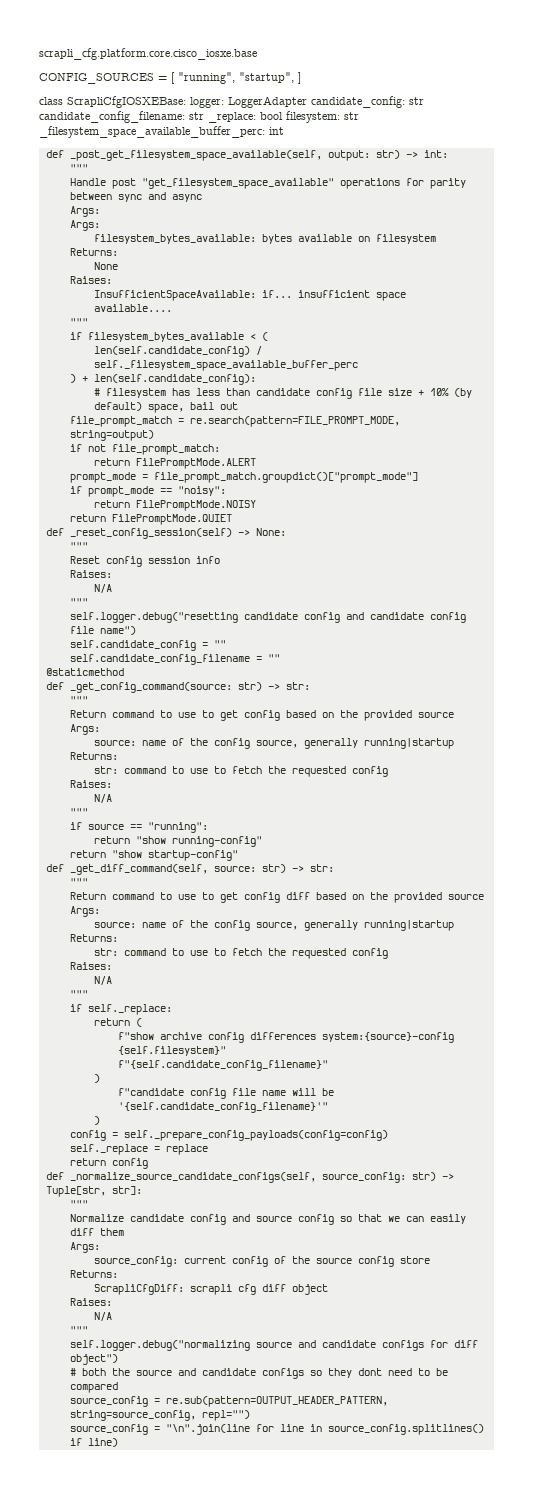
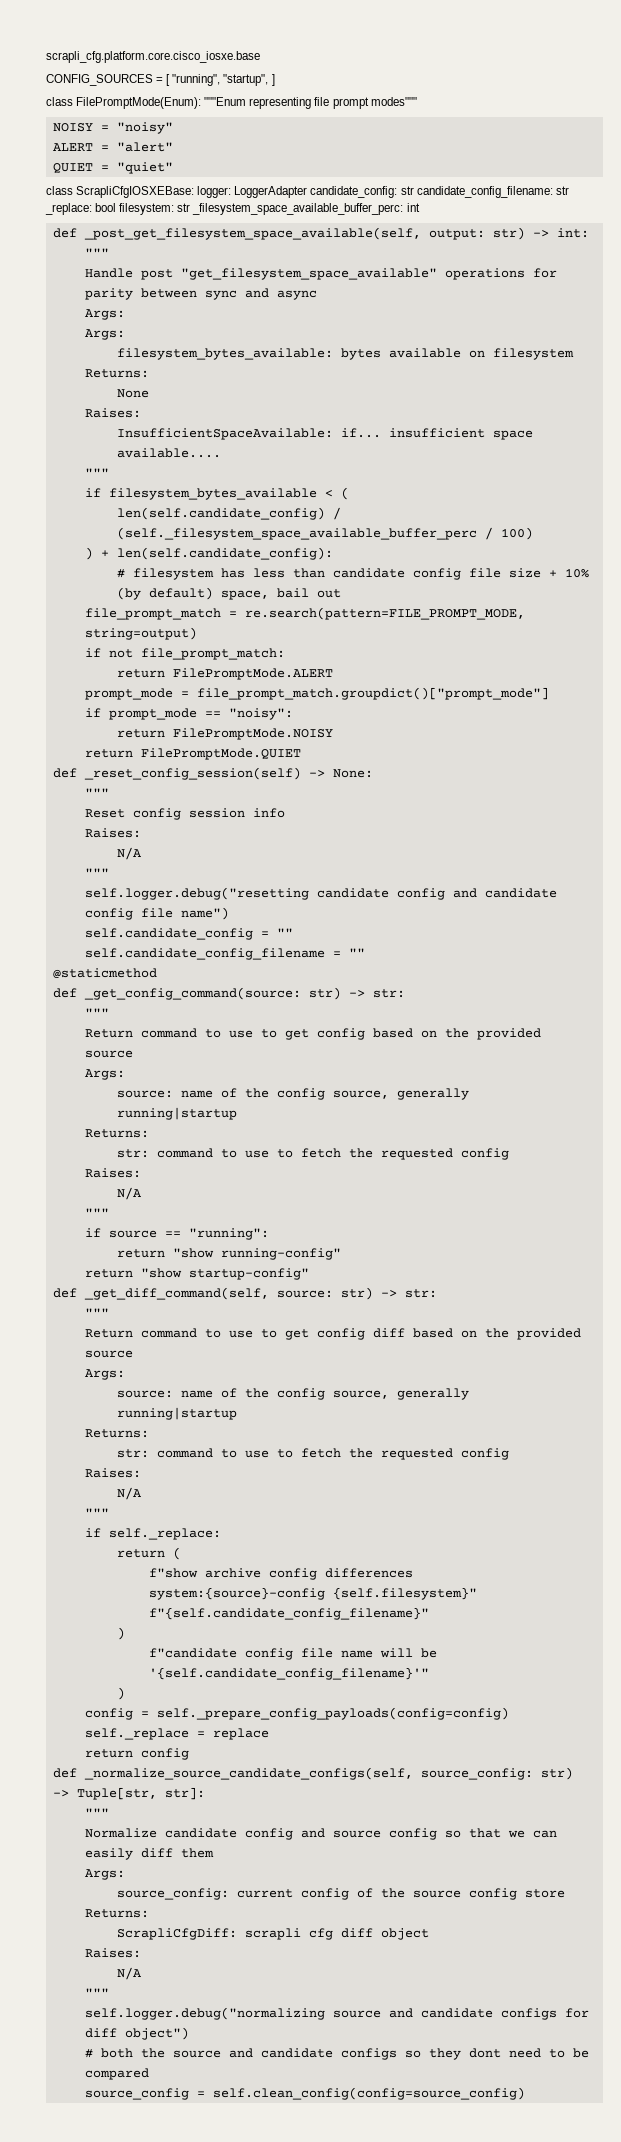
(301, 78) none -> [46,97,417,109] [52,122,173,134] [52,142,173,152] [52,162,173,174] // class FilePromptMode(Enum): """Enum representing file prompt modes""" // NOISY = "noisy" // ALERT = "alert" // QUIET = "quiet"
[93,360,358,371] self._filesystem_space_available_buffer_perc -> [116,527,533,540] (self._filesystem_space_available_buffer_perc / 100)
[165,1396,388,1407] [69,1410,250,1421] [69,1424,484,1435] [69,1438,118,1447] re.sub(pattern=OUTPUT_HEADER_PATTERN, string=source_config, repl="") // source_config = "\n".join(line for line in source_config.splitlines() if line) -> [212,2087,525,2100] self.clean_config(config=source_config)

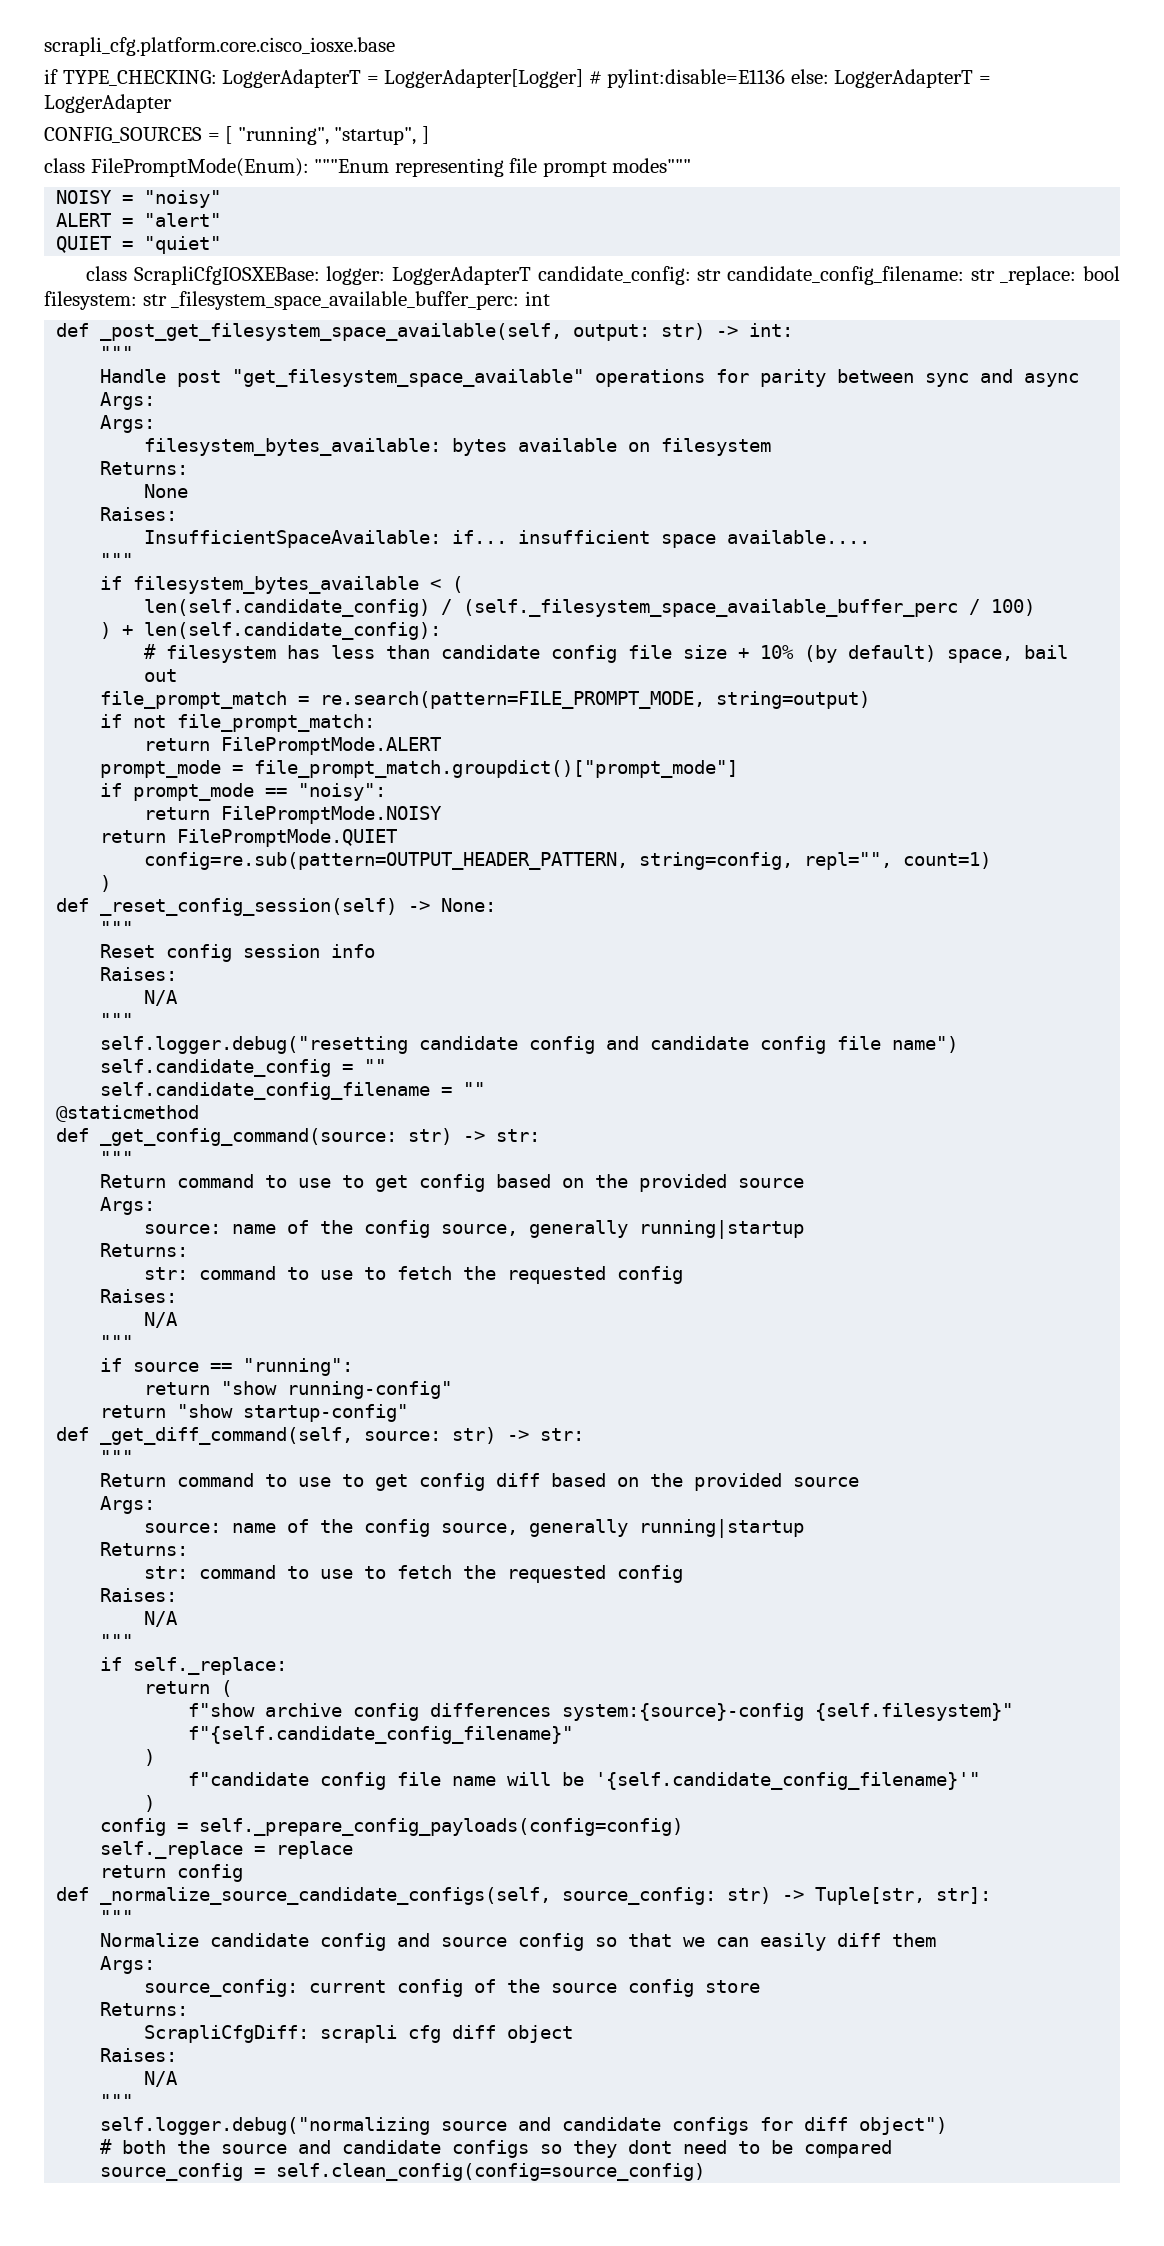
(260, 57) none -> [44,69,991,88] [44,94,172,113] // if TYPE_CHECKING: LoggerAdapterT = LoggerAdapter[Logger] # pylint:disable=E1136 else: LoggerAdapterT = LoggerAdapter
[234,186,308,198] LoggerAdapter -> [391,266,531,285] LoggerAdapterT
(301, 754) none -> [144,852,992,870] [100,875,112,892] // config=re.sub(pattern=OUTPUT_HEADER_PATTERN, string=config, repl="", count=1) // )

